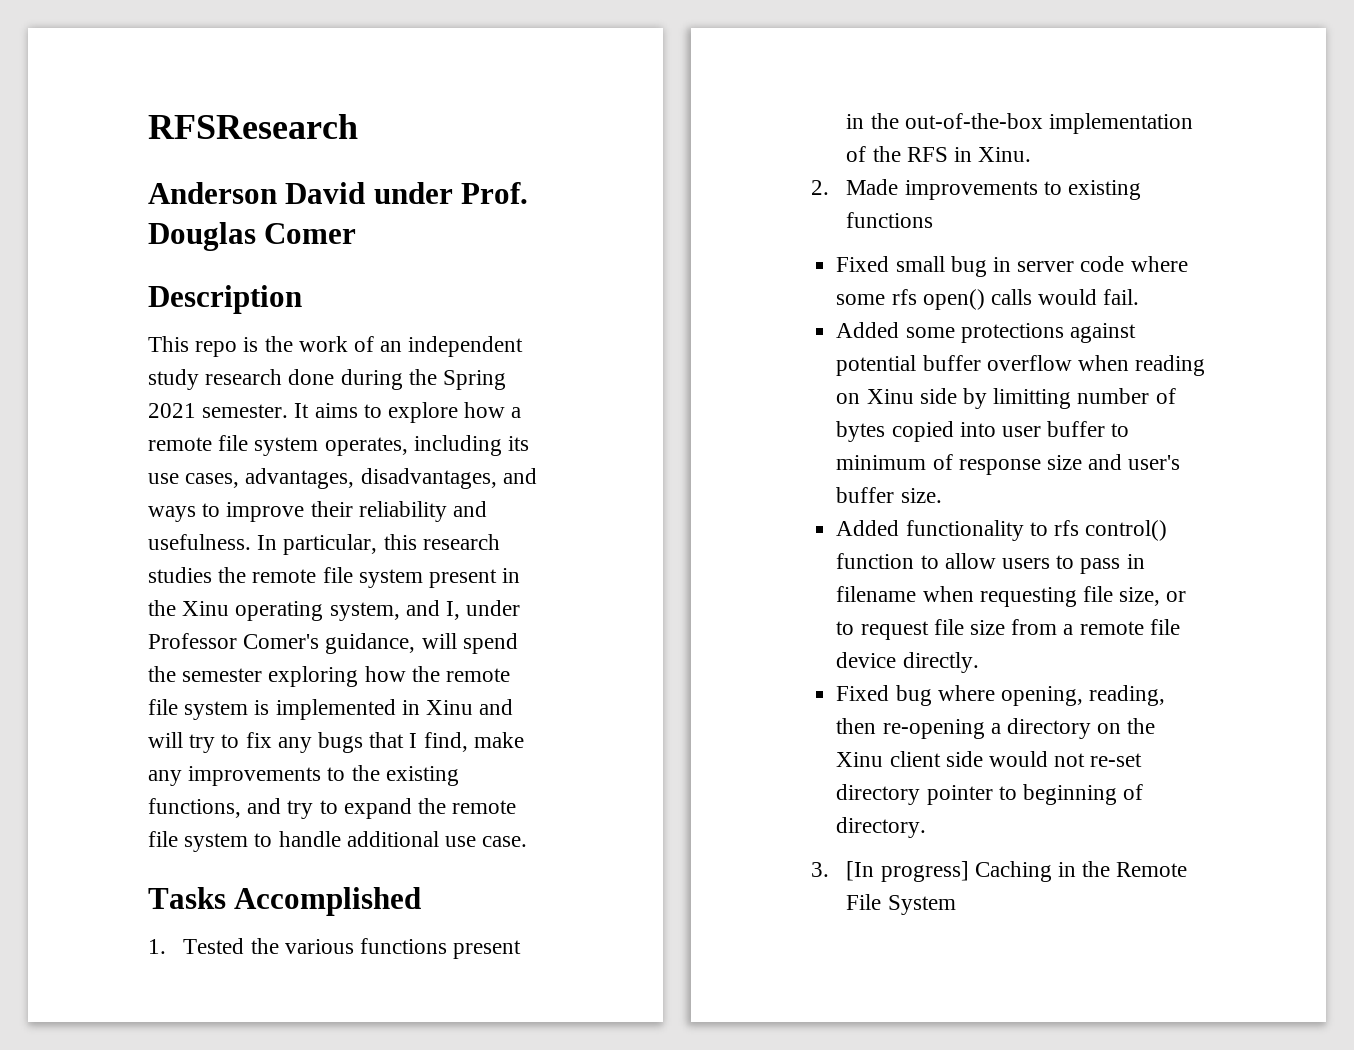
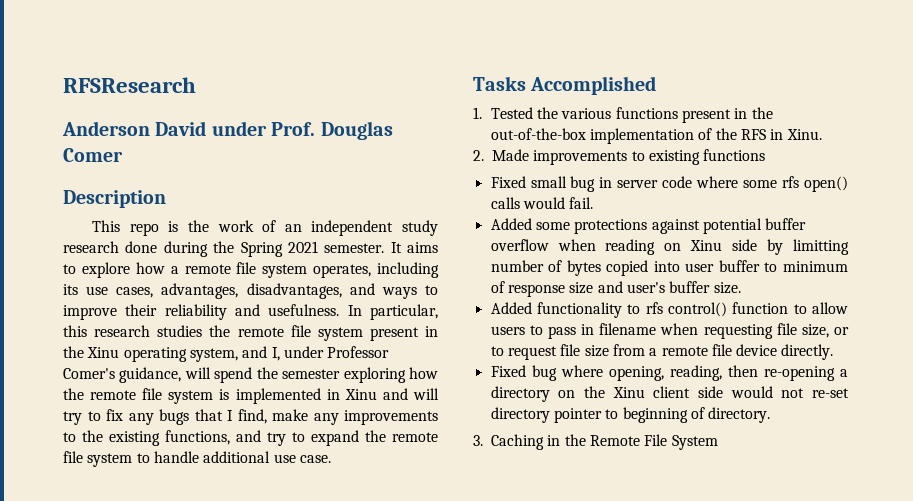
[846,861,969,882] [In progress] -> (483, 440) none

